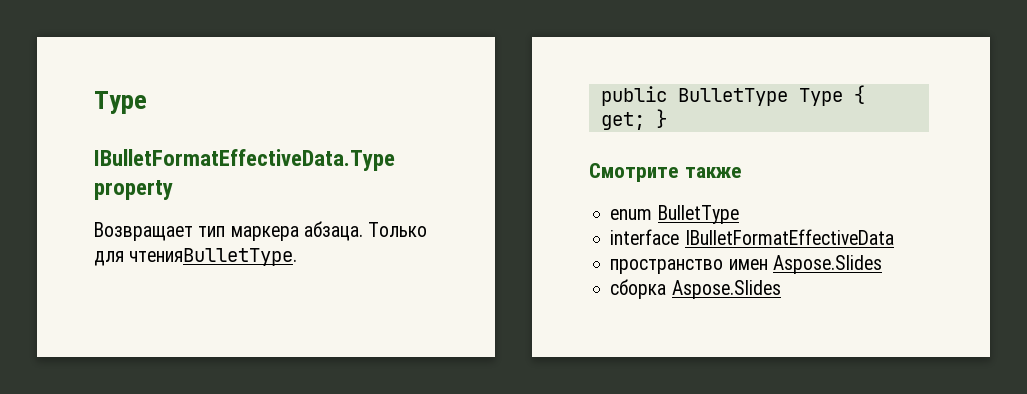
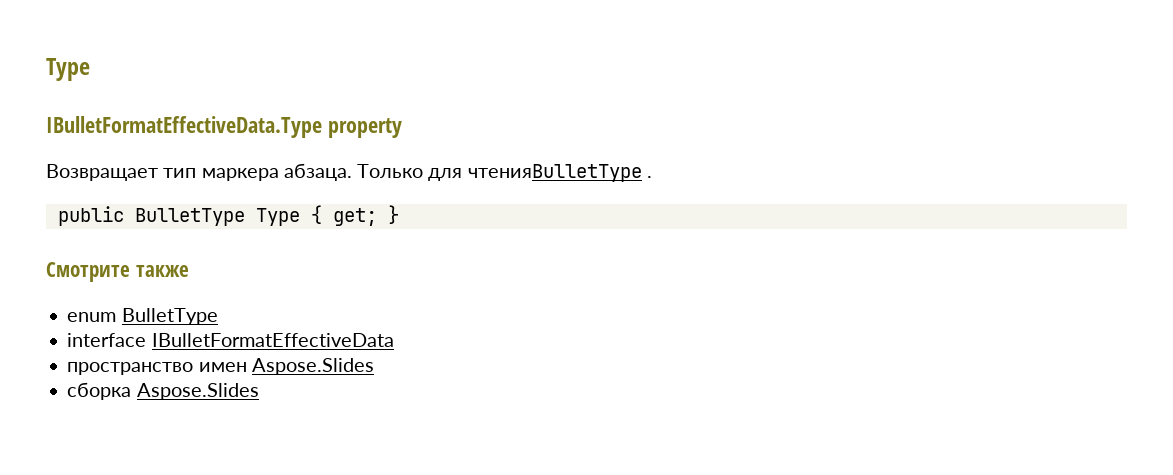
[129,248,298,266] чтенияBulletType. -> [467,164,652,182] чтенияBulletType .

